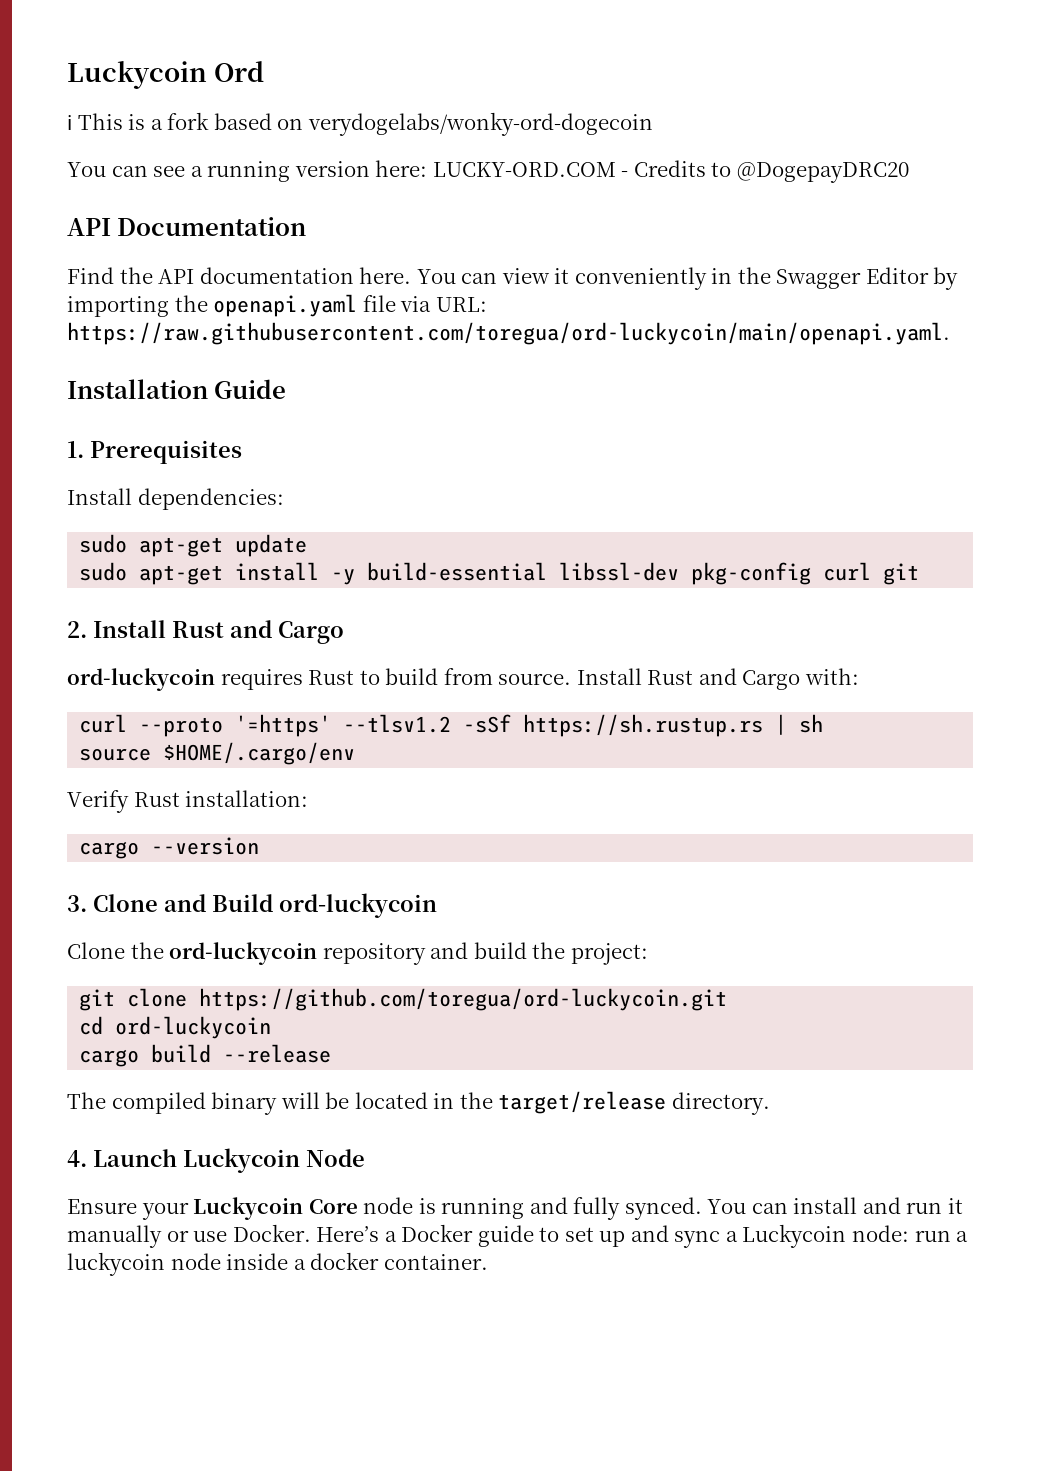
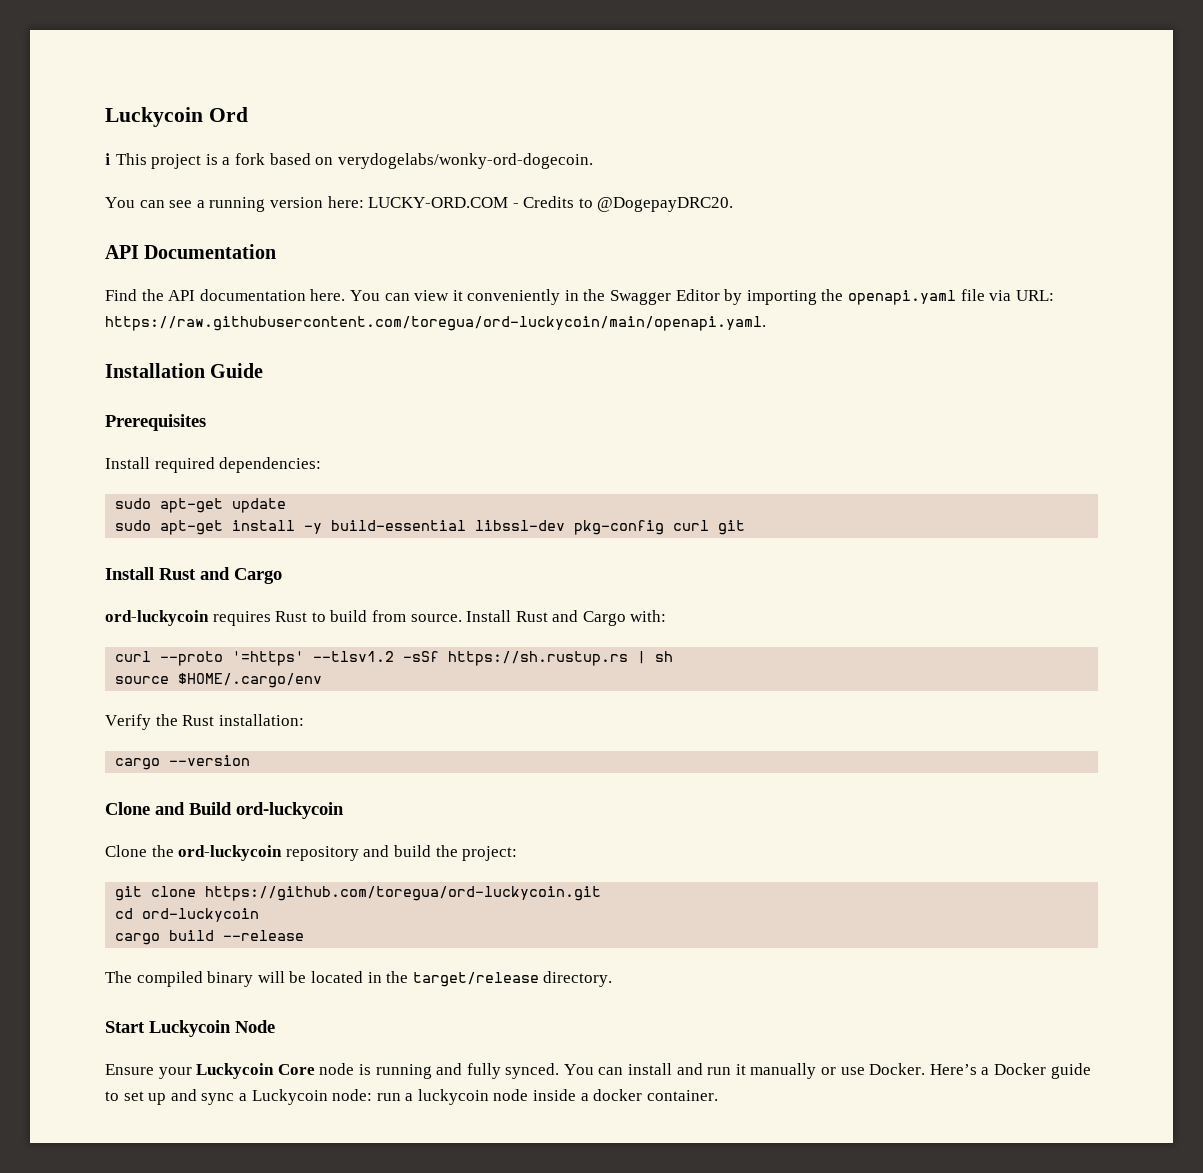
(123, 121) none -> [151,154,202,169] project
[307,112,653,136] verydogelabs/wonky-ord-dogecoin -> [337,153,593,169] verydogelabs/wonky-ord-dogecoin.
[736,162,909,183] @DogepayDRC20 -> [597,197,734,212] @DogepayDRC20.
[67,441,84,458] 1. -> (264, 370) none
(132, 496) none -> [154,457,215,473] required
[67,621,87,638] 2. -> (746, 527) none
(129, 801) none -> [155,714,178,726] the
[67,895,87,912] 3. -> (251, 760) none
[67,1149,177,1167] 4. Launch -> [105,1021,145,1033] Start

